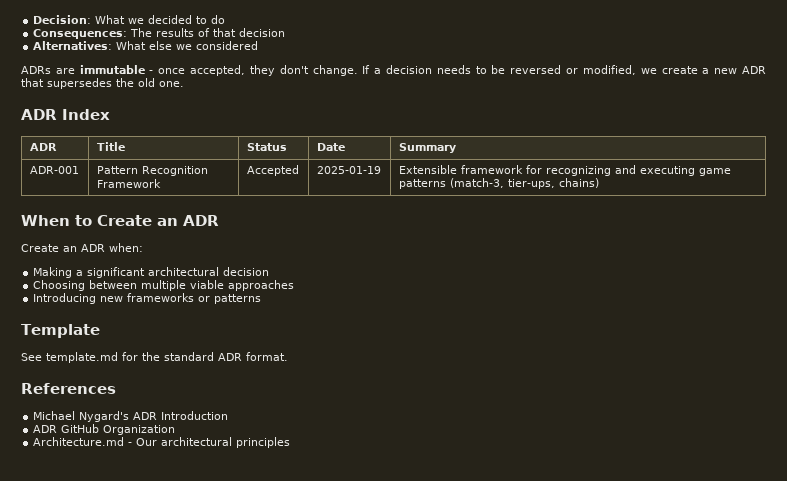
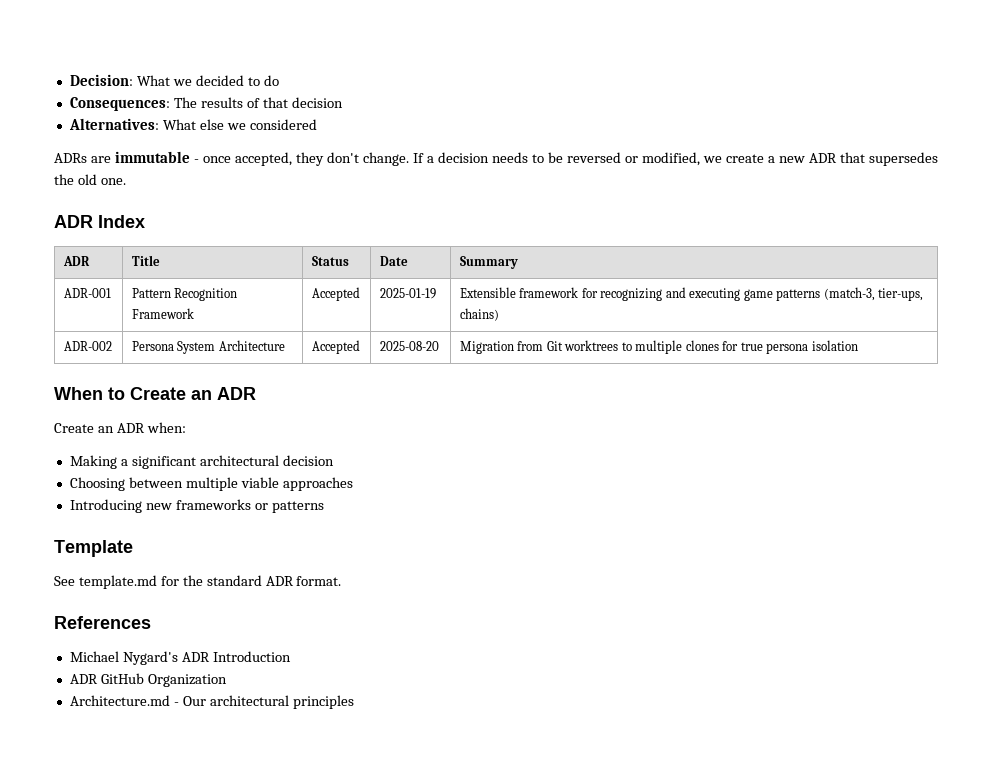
(599, 183) none -> [63,341,112,351] [131,340,285,354] [311,340,360,354] [379,341,439,351] [459,340,858,354] // ADR-002 | Persona System Architecture | Accepted | 2025-08-20 | Migration from Git worktrees to multiple clones for true persona isolation

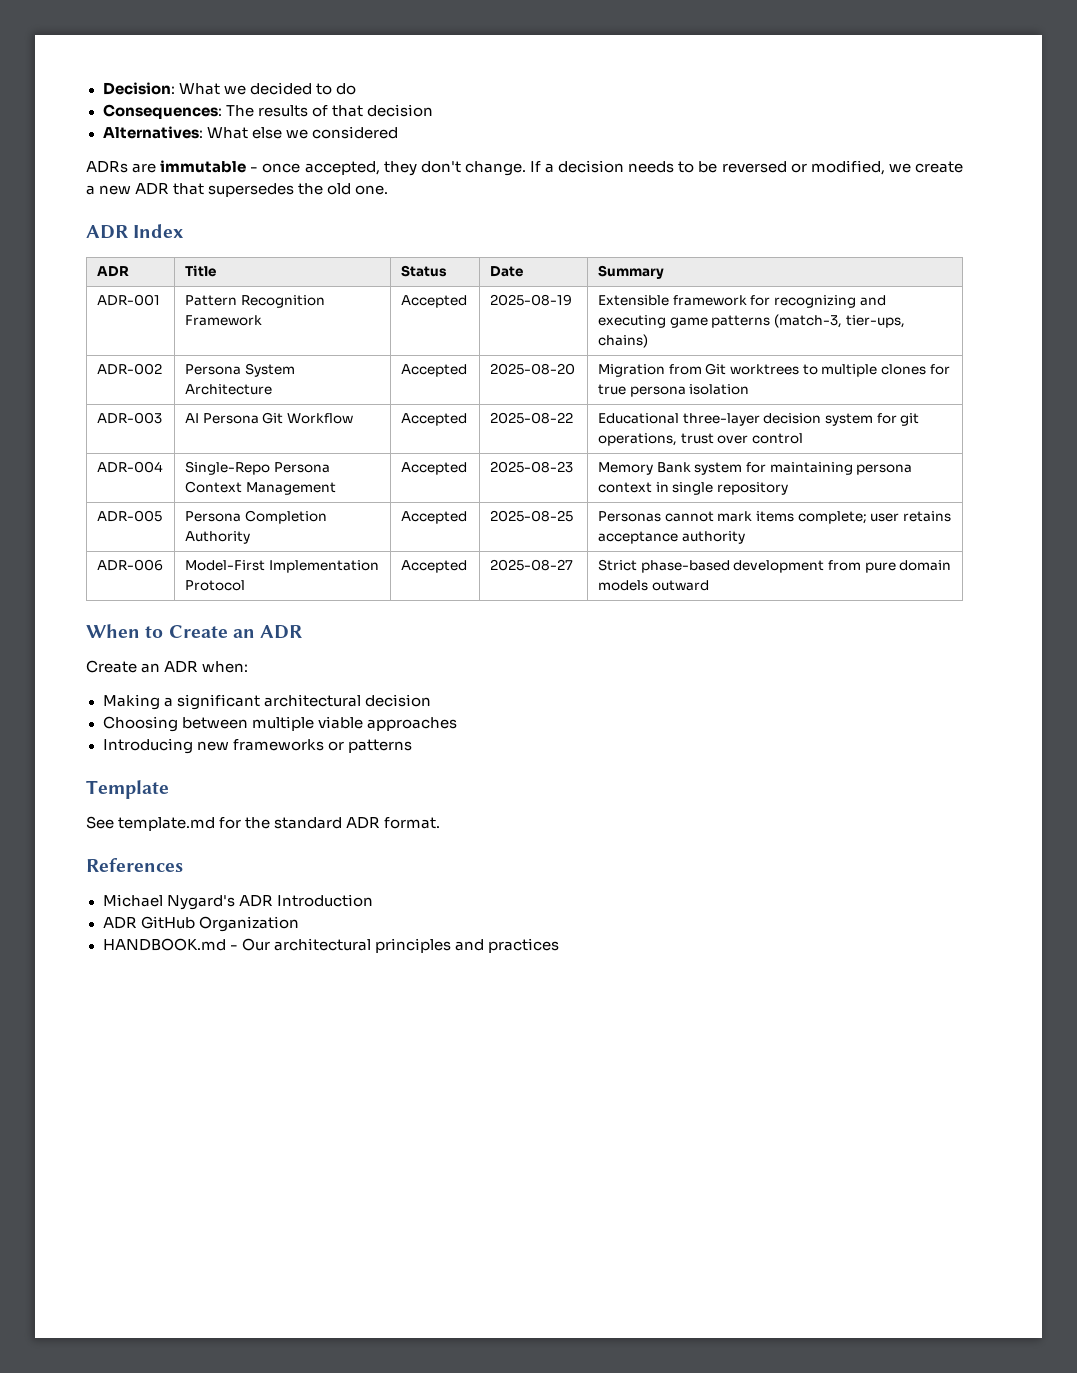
[379,288,436,299] 2025-01-19 -> [489,294,572,306] 2025-08-19
(858, 345) none -> [96,412,162,424] [184,412,353,424] [400,413,467,426] [489,412,573,424] [597,413,920,426] [597,433,803,446] [96,461,163,473] [184,461,330,475] [184,481,336,495] [400,462,467,475] [489,461,573,473] [597,462,913,475] [597,482,788,495] [96,510,162,522] [184,510,327,524] [184,531,250,544] [400,511,467,524] [489,510,573,522] [597,511,951,524] [597,531,745,544] [96,559,163,571] [184,560,379,573] [184,580,245,591] [400,560,467,573] [489,559,573,571] [597,559,952,573] [597,580,709,591] // ADR-003 | AI Persona Git Workflow | Accepted | 2025-08-22 | Educational three-layer decision system for git operations, trust over control // ADR-004 | Single-Repo Persona Context Management | Accepted | 2025-08-23 | Memory Bank system for maintaining persona context in single repository // ADR-005 | Persona Completion Authority | Accepted | 2025-08-25 | Personas cannot mark items complete; user retains acceptance authority // ADR-006 | Model-First Implementation Protocol | Accepted | 2025-08-27 | Strict phase-based development from pure domain models outward
[69,695,170,706] Architecture.md -> [102,938,226,951] HANDBOOK.md
(354, 702) none -> [454,938,559,953] and practices

